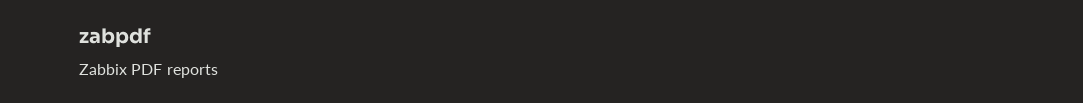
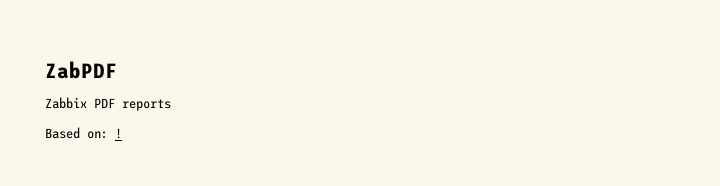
[79,28,151,48] zabpdf -> [45,61,117,79] ZabPDF
(218, 71) none -> [45,127,122,139] // Based on: !

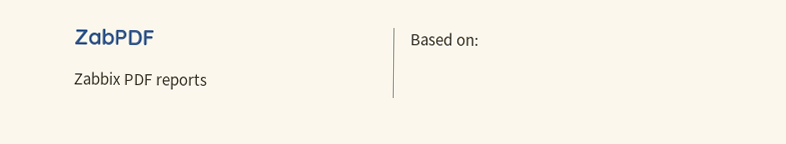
[115,128,122,139] ! -> (480, 41) none

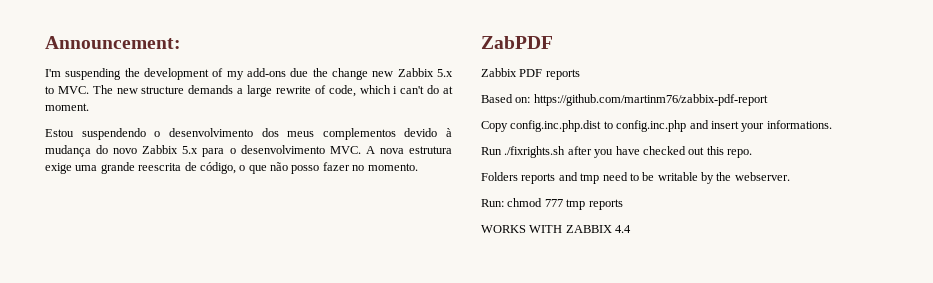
(74, 37) none -> [45,36,181,49] [45,68,453,80] [45,85,454,97] [45,103,89,111] [45,128,452,140] [45,145,452,157] [45,162,418,174] Announcement: // I'm suspending the development of my add-ons due the change new Zabbix 5.x to MVC. The new structure demands a large rewrite of code, which i can't do at moment. // Estou suspendendo o desenvolvimento dos meus complementos devido à mudança do novo Zabbix 5.x para o desenvolvimento MVC. A nova estrutura exige uma grande reescrita de código, o que não posso fazer no momento. //
(480, 41) none -> [533,94,768,106] [481,120,832,132] [481,146,752,158] [481,172,790,184] [481,198,623,210] [481,225,632,233] https://github.com/martinm76/zabbix-pdf-report // Copy config.inc.php.dist to config.inc.php and insert your informations. // Run ./fixrights.sh after you have checked out this repo. // Folders reports and tmp need to be writable by the webserver. // Run: chmod 777 tmp reports // WORKS WITH ZABBIX 4.4

